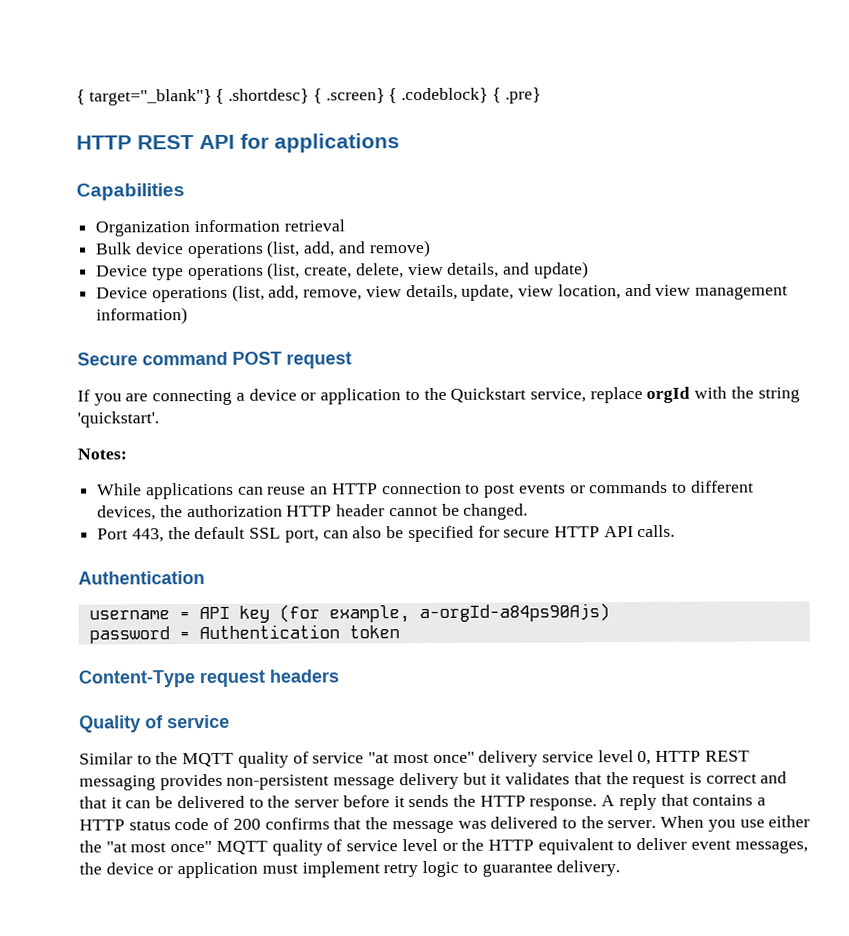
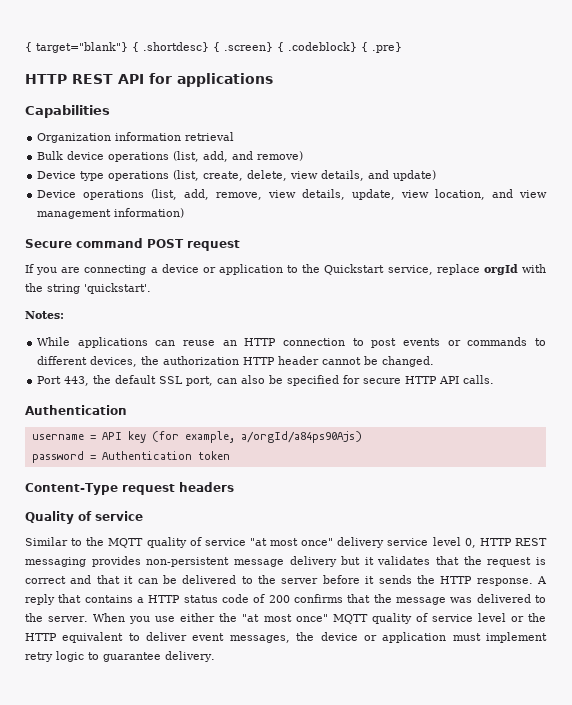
[76,88,212,106] { target="_blank"} -> [25,42,128,53] { target="blank"}
[418,603,610,623] a-orgId-a84ps90Ajs) -> [240,431,362,443] a/orgId/a84ps90Ajs)

